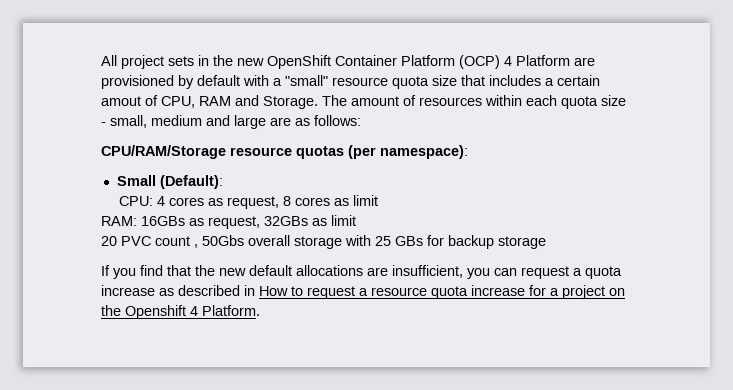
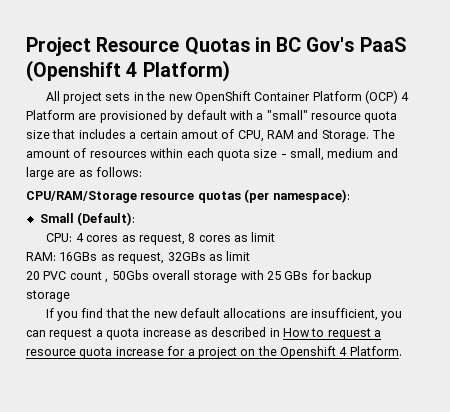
(101, 60) none -> [26,37,406,56] [26,60,230,82] Project Resource Quotas in BC Gov's PaaS (Openshift 4 Platform) //

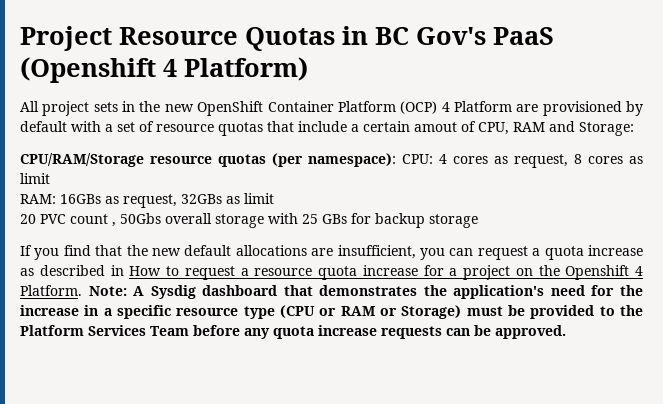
[266,110,398,123] [26,129,126,139] "small" resource quota size that includes -> [117,121,347,136] set of resource quotas that include
[321,129,396,142] [26,148,398,161] [26,167,143,180] Storage. The amount of resources within each quota size - small, medium and large are as follows: -> [579,122,634,136] Storage:
[39,212,136,226] // Small (Default): // -> (396, 160) none
(402, 351) none -> [88,285,643,299] [20,305,643,319] [20,325,566,339] Note: A Sysdig dashboard that demonstrates the application's need for the increase in a specific resource type (CPU or RAM or Storage) must be provided to the Platform Services Team before any quota increase requests can be approved.

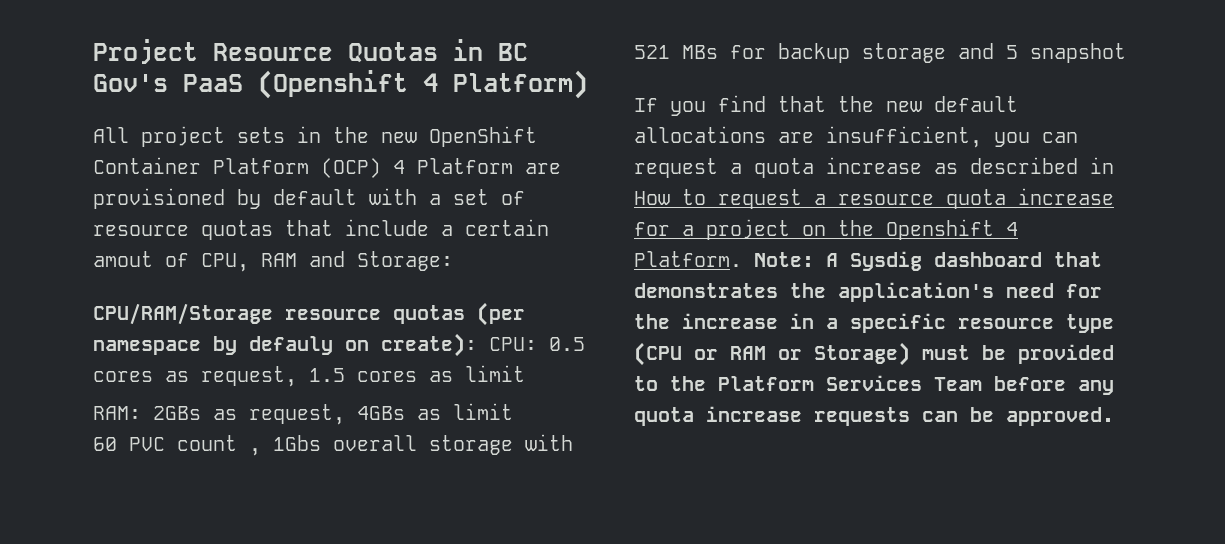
[308,153,447,167] namespace): CPU: 4 -> [93,333,585,357] namespace by defauly on create): CPU: 0.5
[574,154,582,164] 8 -> [309,368,345,382] 1.5
[60,193,274,208] [20,214,36,224] 16GBs as request, 32GBs as limit // 20 -> [153,403,513,425] [93,437,117,451] 2GBs as request, 4GBs as limit // 60
[120,213,161,224] 50Gbs -> [273,435,321,451] 1Gbs
[302,214,347,224] 25 GBs -> [634,45,718,59] 521 MBs
(478, 221) none -> [958,43,1126,63] and 5 snapshot

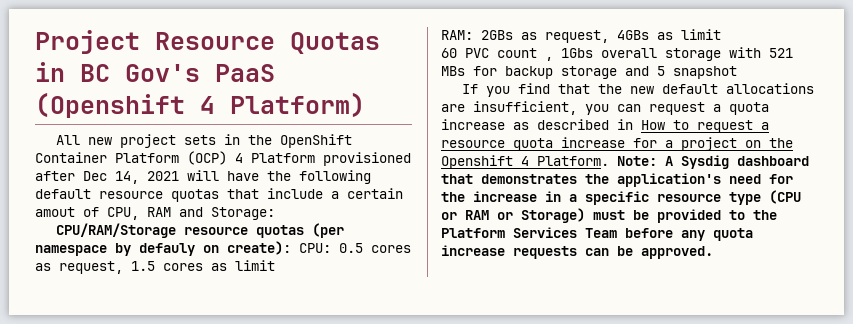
(129, 135) none -> [87,137,112,145] new
[381,132,417,143] new -> (272, 140) none
[525,163,561,174] [93,188,525,209] are provisioned by default with a set of -> [323,152,411,166] [35,170,371,184] [35,189,91,199] provisioned after Dec 14, 2021 will have the following default

